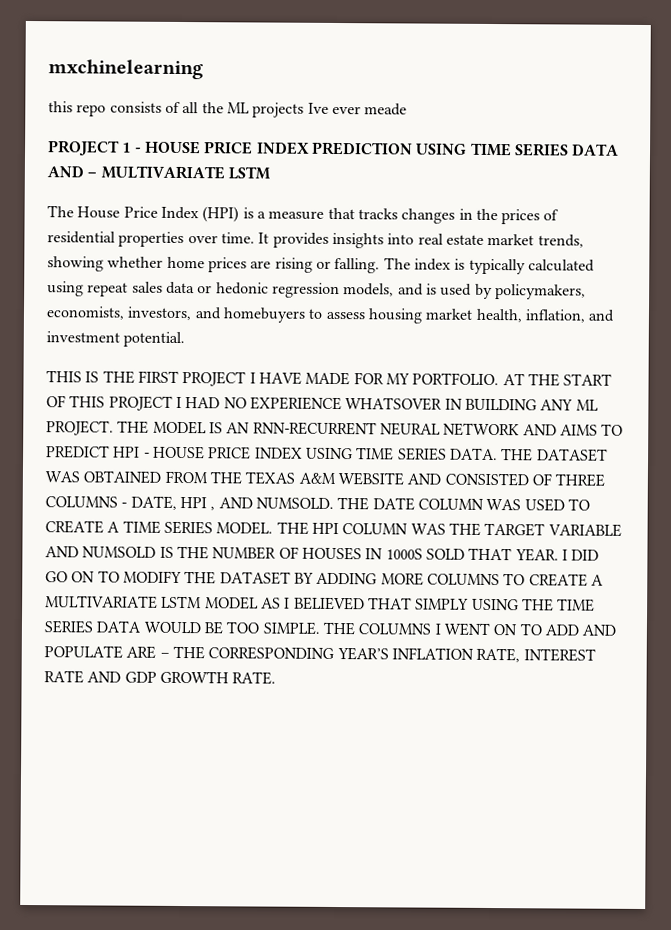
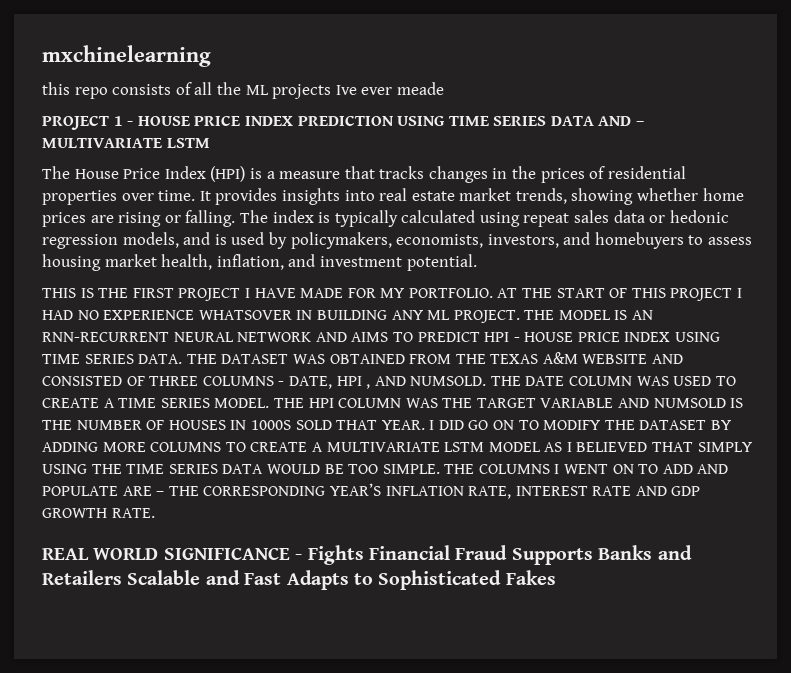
(277, 678) none -> [42,545,692,565] [42,570,556,590] // REAL WORLD SIGNIFICANCE - Fights Financial Fraud Supports Banks and Retailers Scalable and Fast Adapts to Sophisticated Fakes

